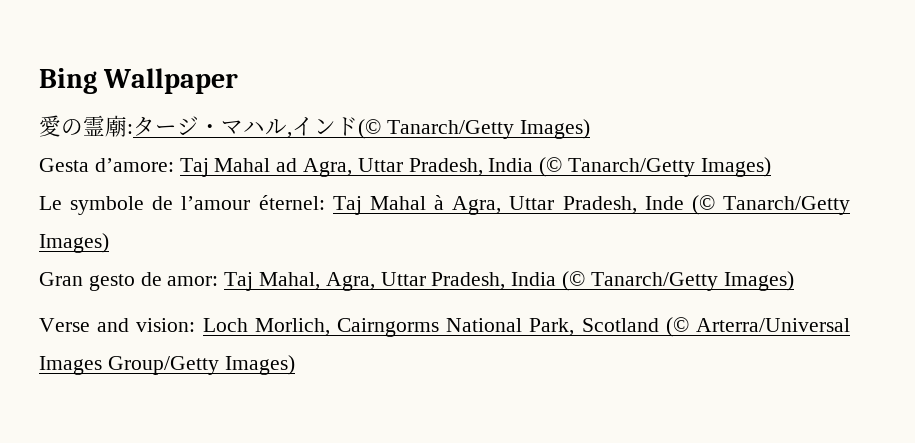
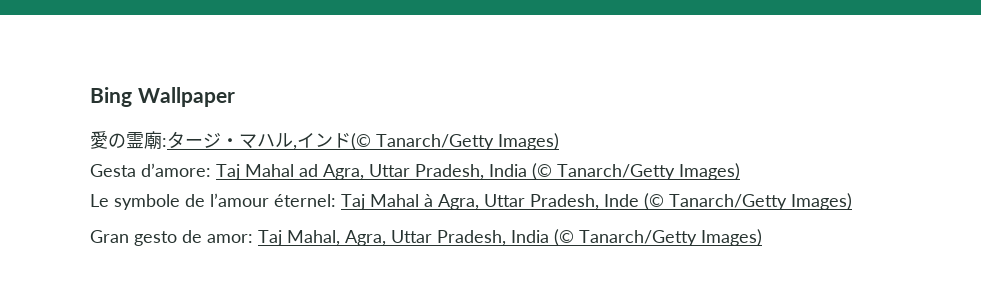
[39,317,850,337] [39,355,295,375] // Verse and vision: Loch Morlich, Cairngorms National Park, Scotland (© Arterra/Universal Images Group/Getty Images) -> (762, 237) none

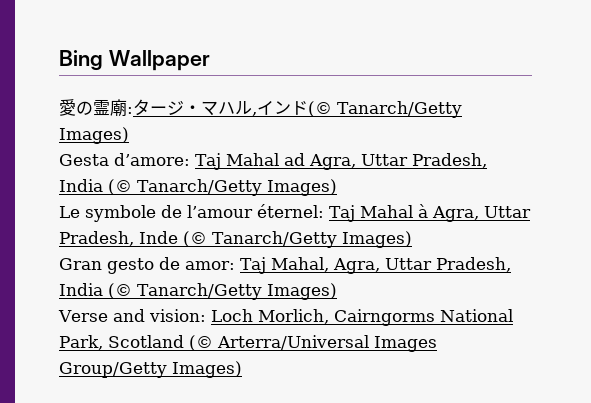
(762, 237) none -> [58,309,513,326] [59,335,437,352] [59,361,242,378] // Verse and vision: Loch Morlich, Cairngorms National Park, Scotland (© Arterra/Universal Images Group/Getty Images)

